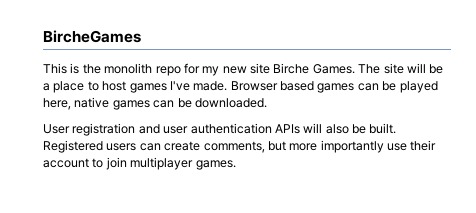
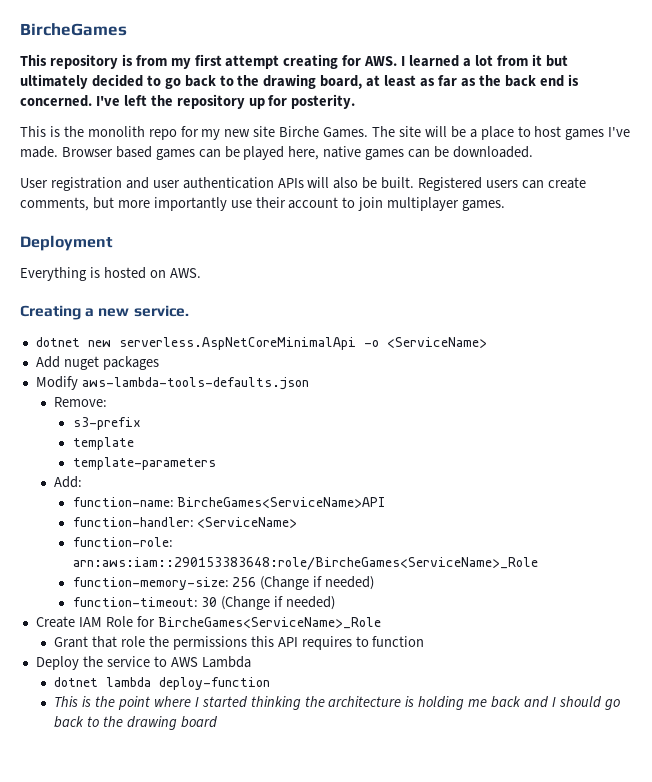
(141, 36) none -> [20,54,568,69] [20,74,579,89] [20,94,356,109] // This repository is from my first attempt creating for AWS. I learned a lot from it but ultimately decided to go back to the drawing board, at least as far as the back end is concerned. I've left the repository up for posterity.
(236, 165) none -> [20,235,113,251] [20,267,201,281] [20,305,189,320] [35,337,487,350] [35,356,159,370] [35,376,309,390] [54,397,108,407] [72,417,141,430] [72,437,134,450] [72,457,216,470] [54,476,83,488] [72,497,386,508] [72,517,298,528] [72,537,173,547] [72,557,538,570] [72,576,375,590] [72,596,336,610] [35,616,381,629] [54,636,425,650] [35,656,251,670] [54,677,271,690] [54,696,620,710] [54,716,217,730] // Deployment // Everything is hosted on AWS. // Creating a new service. // dotnet new serverless.AspNetCoreMinimalApi -o <ServiceName> // Add nuget packages // Modify aws-lambda-tools-defaults.json // Remove: // s3-prefix // template // template-parameters // Add: // function-name: BircheGames<ServiceName>API // function-handler: <ServiceName> // function-role: arn:aws:iam::290153383648:role/BircheGames<ServiceName>_Role // function-memory-size: 256 (Change if needed) // function-timeout: 30 (Change if needed) // Create IAM Role for BircheGames<ServiceName>_Role // Grant that role the permissions this API requires to function // Deploy the service to AWS Lambda // dotnet lambda deploy-function // This is the point where I started thinking the architecture is holding me back and I should go back to the drawing board

